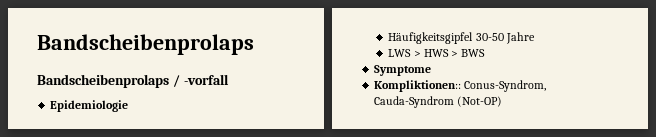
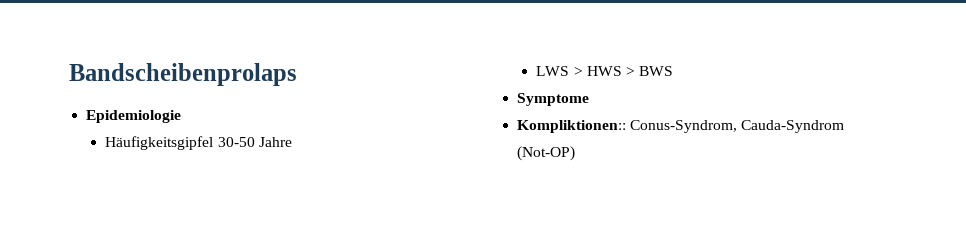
[37,34,254,55] [37,74,229,88] Bandscheibenprolaps // Bandscheibenprolaps / -vorfall -> [69,63,297,86] Bandscheibenprolaps

